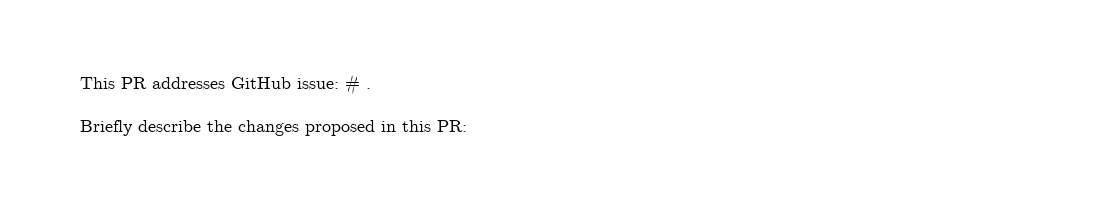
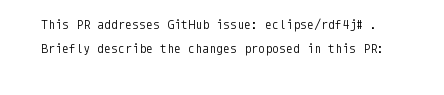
[345,74,360,95] # -> [265,18,363,32] eclipse/rdf4j#

